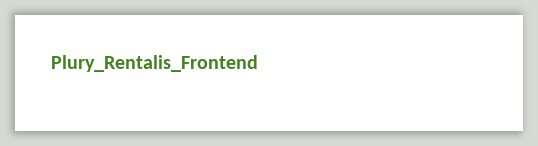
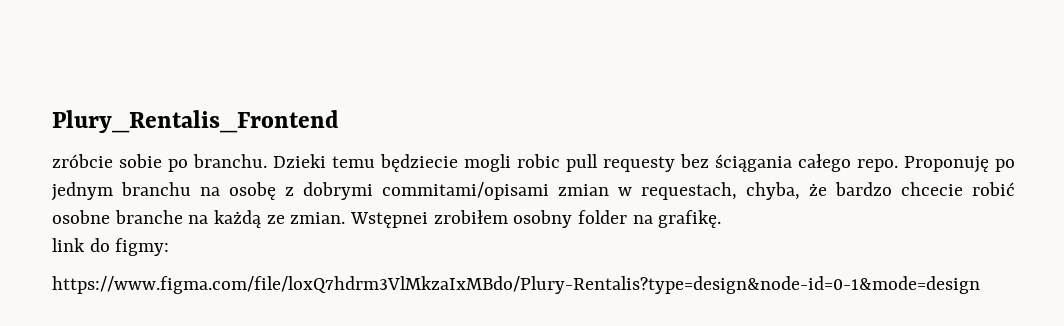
(258, 63) none -> [52,154,1015,173] [51,182,1015,201] [52,210,722,228] [52,238,170,256] [52,276,980,294] // zróbcie sobie po branchu. Dzieki temu będziecie mogli robic pull requesty bez ściągania całego repo. Proponuję po jednym branchu na osobę z dobrymi commitami/opisami zmian w requestach, chyba, że bardzo chcecie robić osobne branche na każdą ze zmian. Wstępnei zrobiłem osobny folder na grafikę. // link do figmy: // https://www.figma.com/file/loxQ7hdrm3VlMkzaIxMBdo/Plury-Rentalis?type=design&node-id=0-1&mode=design

